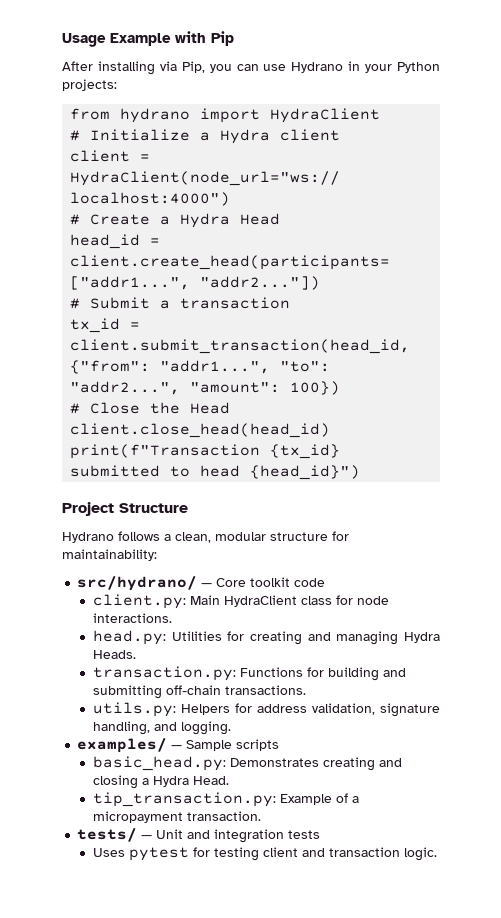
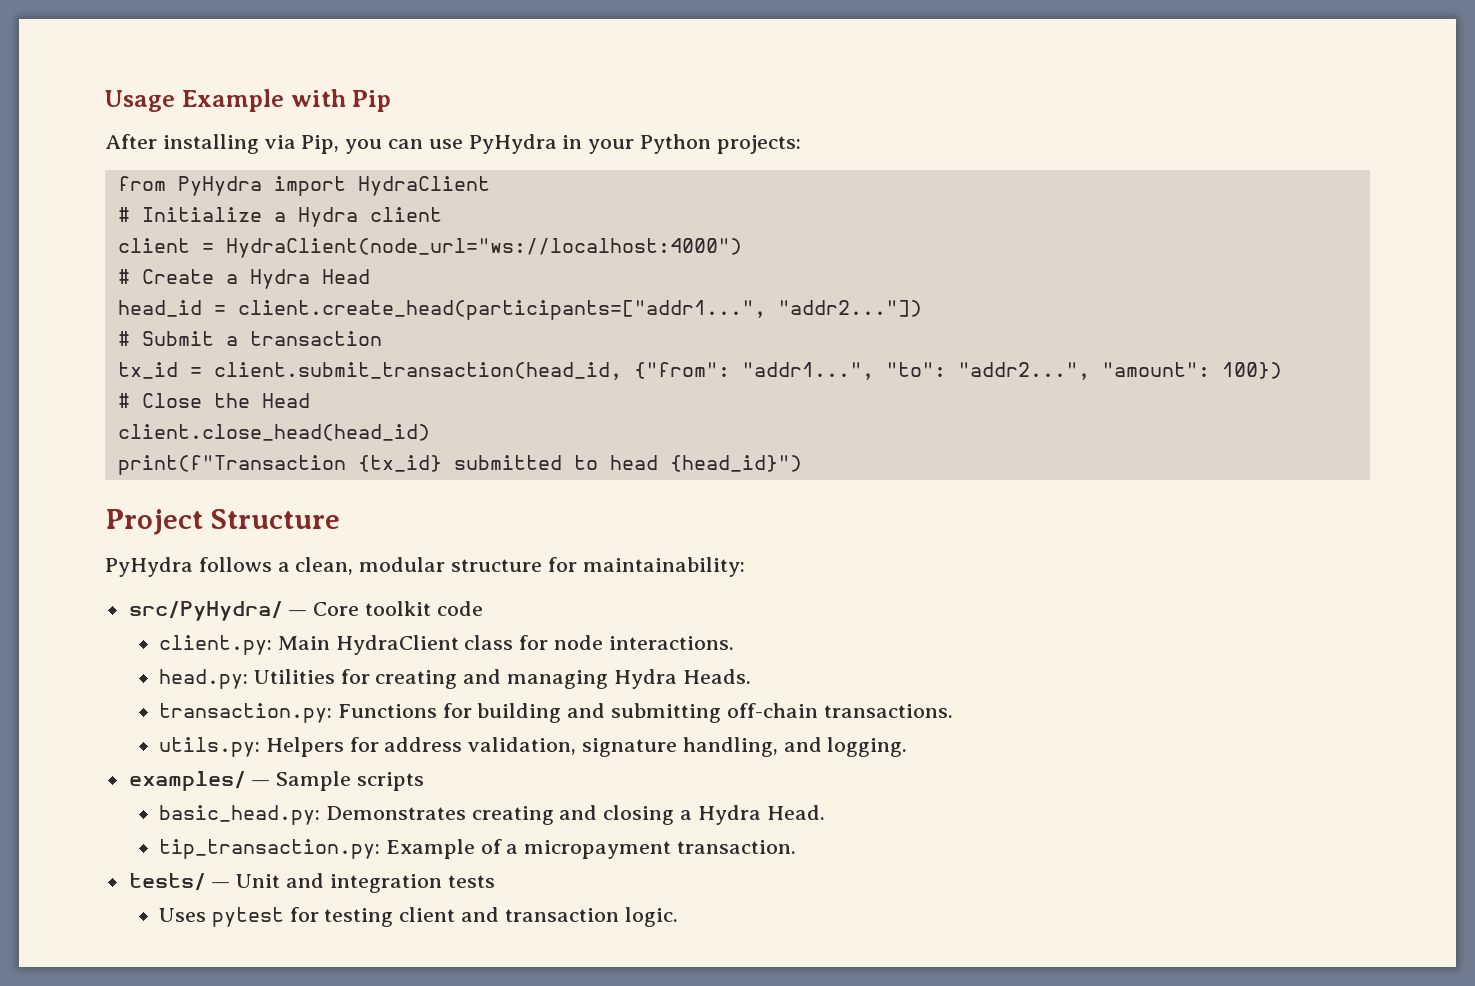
[291,62,344,73] Hydrano -> [468,134,557,154] PyHydra
[120,108,191,123] hydrano -> [177,176,262,196] PyHydra
[62,532,114,543] Hydrano -> [105,557,193,577] PyHydra
[77,576,198,591] src/hydrano/ -> [128,601,283,621] src/PyHydra/

